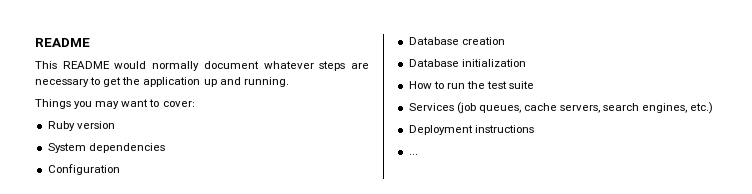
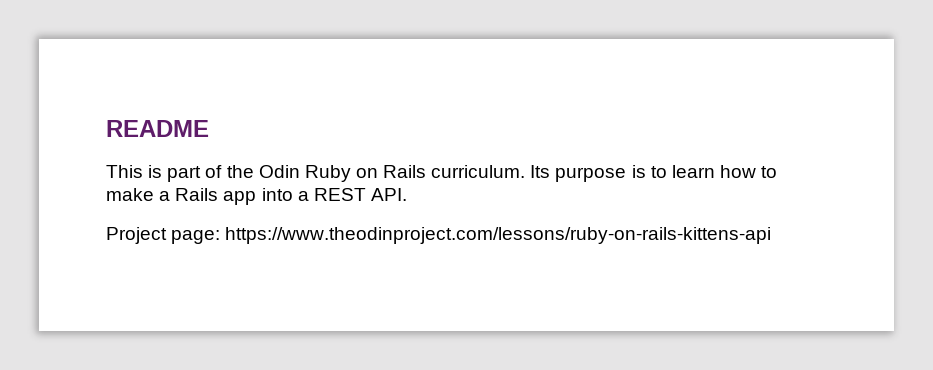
[62,61,369,71] [35,77,289,87] [35,99,195,109] [47,121,115,131] [47,143,165,153] [47,164,120,175] [408,37,505,45] [408,59,526,67] [408,81,535,89] [408,102,714,114] [408,125,534,135] [408,153,418,155] README would normally document whatever steps are necessary to get the application up and running. // Things you may want to cover: // Ruby version // System dependencies // Configuration // Database creation // Database initialization // How to run the test suite // Services (job queues, cache servers, search engines, etc.) // Deployment instructions // ... -> [148,165,778,182] [106,188,407,205] [106,227,772,244] is part of the Odin Ruby on Rails curriculum. Its purpose is to learn how to make a Rails app into a REST API. // Project page: https://www.theodinproject.com/lessons/ruby-on-rails-kittens-api

